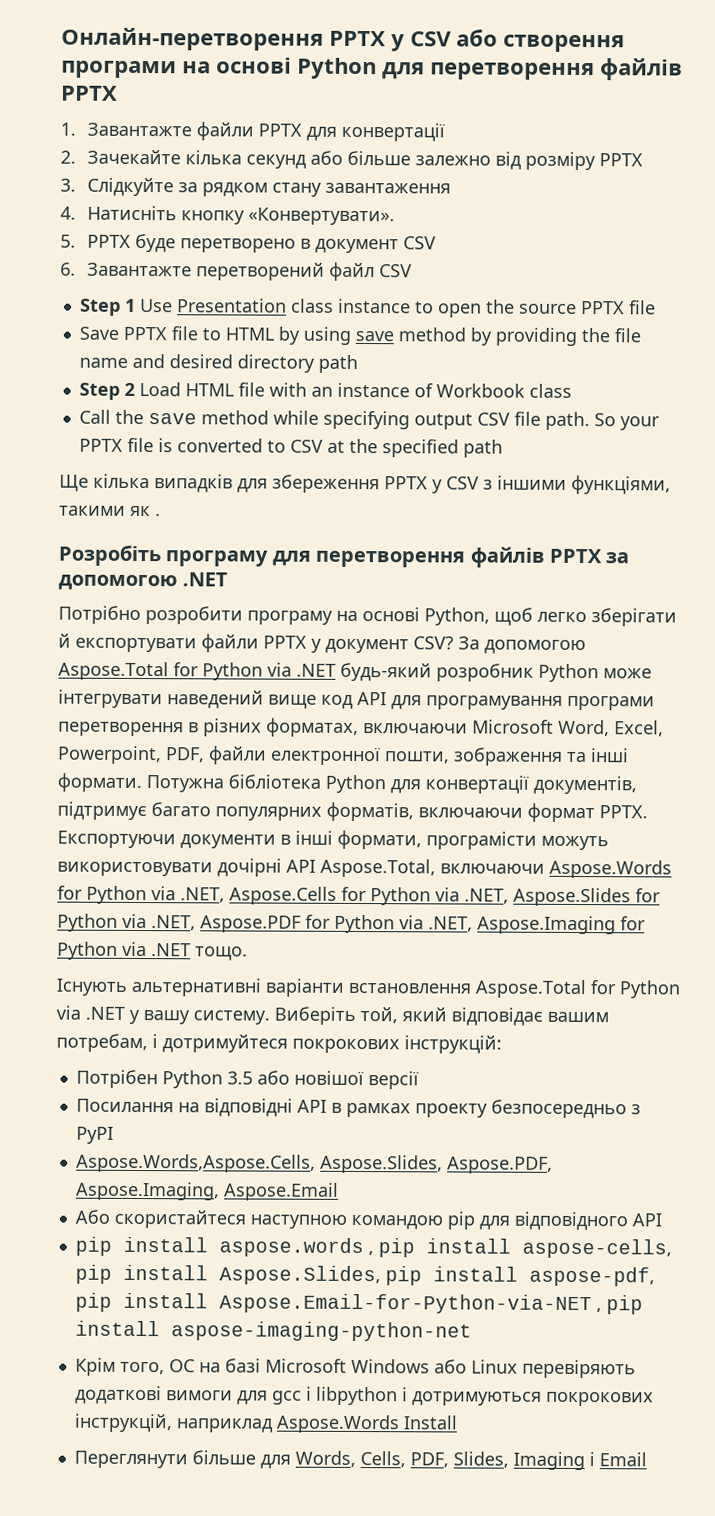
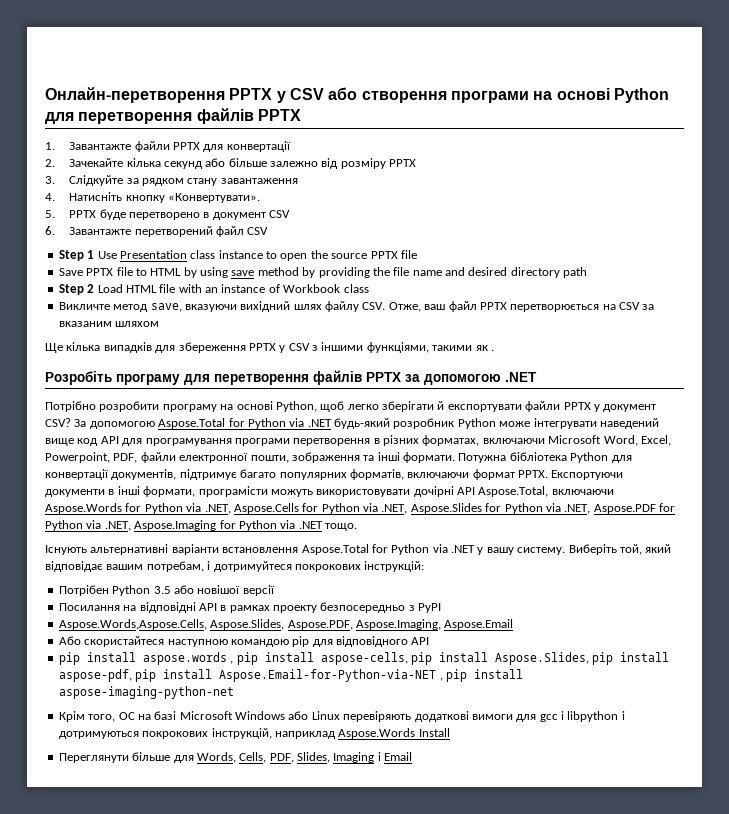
[78,409,660,431] [78,437,503,458] Call the save method while specifying output CSV file path. So your PPTX file is converted to CSV at the specified path -> [58,301,655,312] [58,321,160,327] Викличте метод save, вказуючи вихідний шлях файлу CSV. Отже, ваш файл PPTX перетворюється на CSV за вказаним шляхом

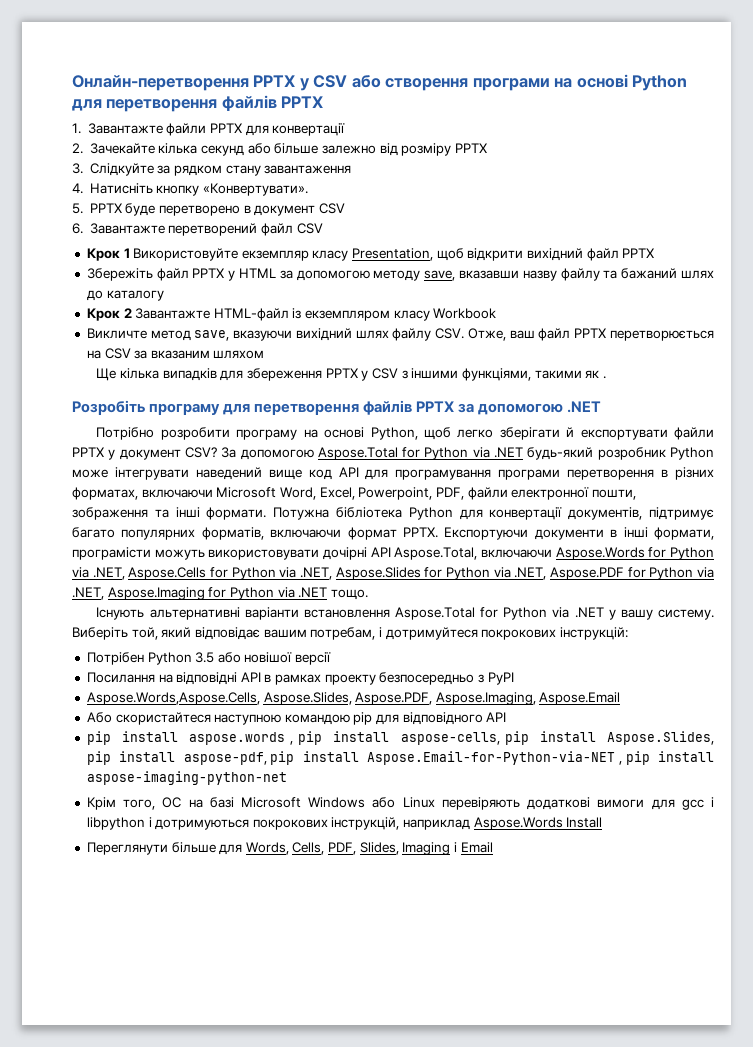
[58,250,417,261] [58,267,588,278] [58,284,280,295] Step 1 Use Presentation class instance to open the source PPTX file // Save PPTX file to HTML by using save method by providing the file name and desired directory path // Step 2 Load HTML file with an instance of -> [86,248,655,261] [86,268,715,281] [86,290,164,301] [86,308,430,321] Крок 1 Використовуйте екземпляр класу Presentation, щоб відкрити вихідний файл PPTX // Збережіть файл PPTX у HTML за допомогою методу save, вказавши назву файлу та бажаний шлях до каталогу // Крок 2 Завантажте HTML-файл із екземпляром класу
[343,284,369,293] class -> (497, 313) none

